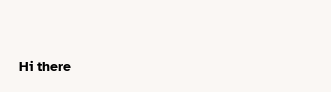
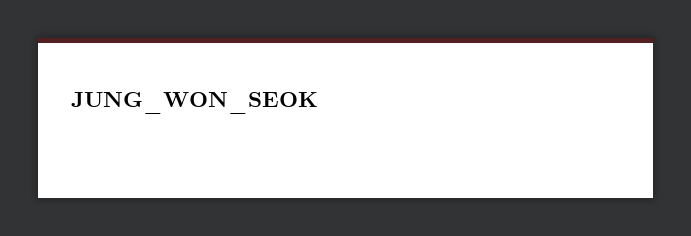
[19,60,71,71] Hi there -> [71,92,318,114] JUNG_WON_SEOK

